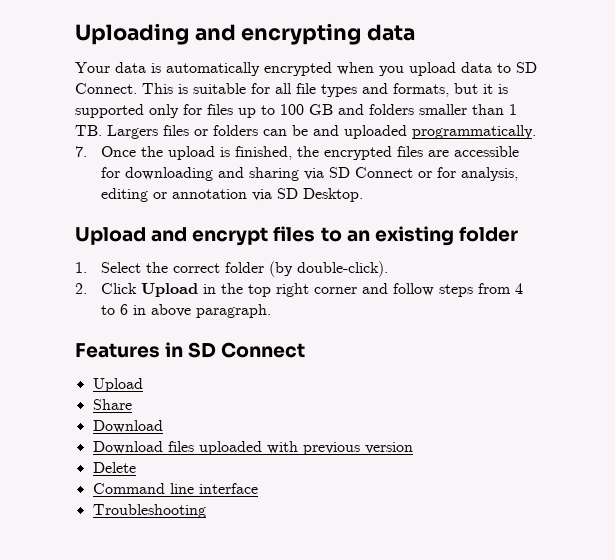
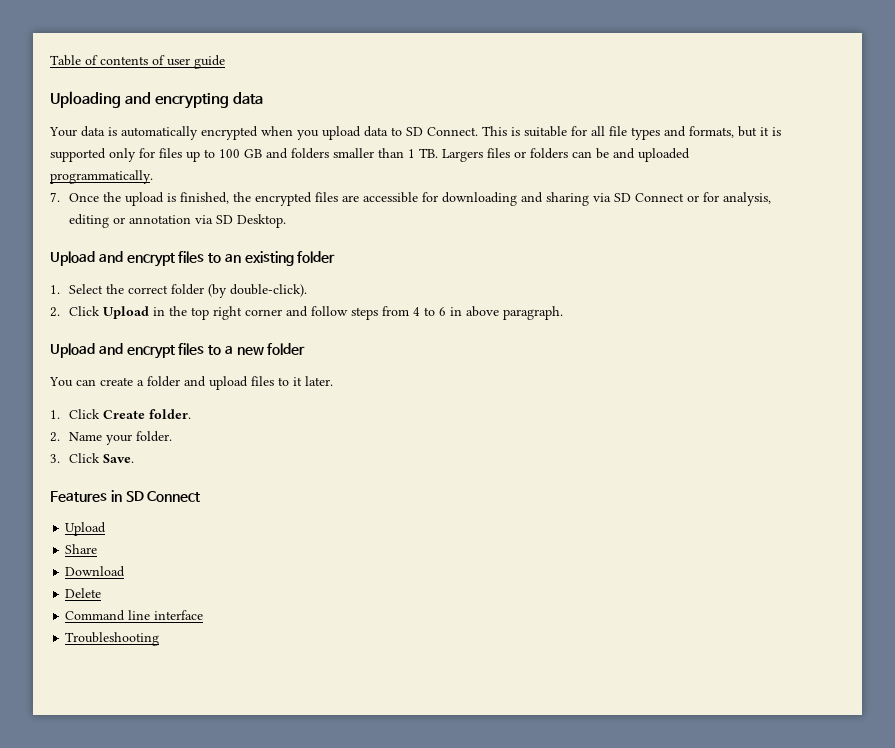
(75, 34) none -> [50,55,225,69] Table of contents of user guide //
(272, 311) none -> [50,343,306,359] [49,376,333,390] [50,409,192,419] [50,431,173,445] [50,453,135,463] // Upload and encrypt files to a new folder // You can create a folder and upload files to it later. // 1. Click Create folder. // 2. Name your folder. // 3. Click Save.
[92,441,413,455] // Download files uploaded with previous version -> (126, 571) none

